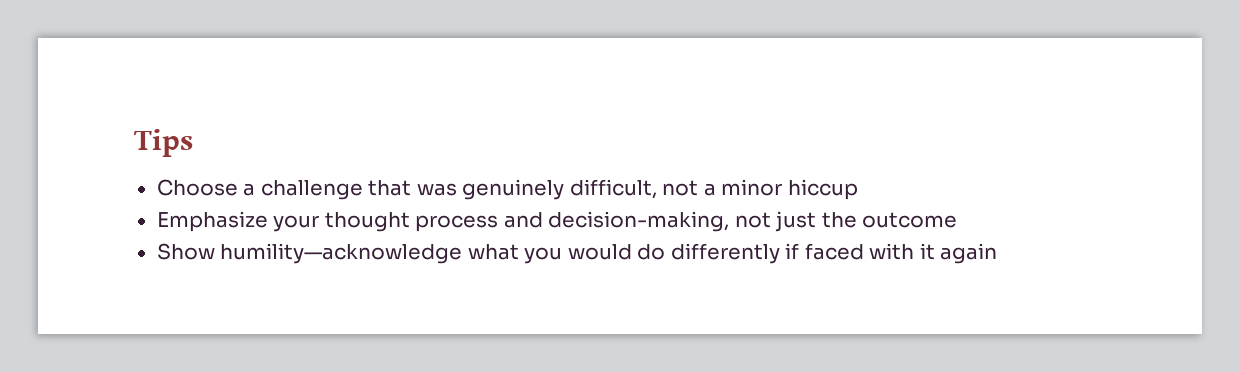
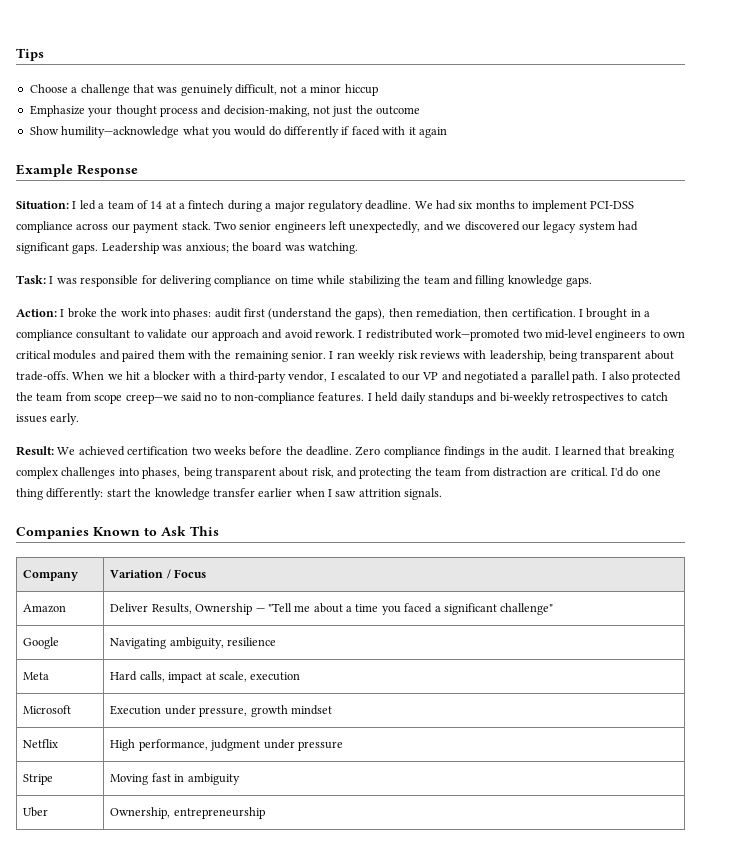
(998, 253) none -> [16,164,138,177] [16,200,634,212] [16,221,638,233] [16,242,358,254] [16,275,592,287] [16,308,651,320] [16,329,685,341] [16,350,674,362] [16,371,682,383] [16,392,668,404] [16,413,80,425] [16,446,674,458] [16,467,661,479] [16,488,443,500] [16,526,219,539] [23,570,79,581] [110,569,207,579] [23,604,67,613] [110,603,554,615] [23,637,60,649] [110,637,277,649] [23,672,50,680] [110,671,301,683] [23,705,72,714] [110,705,332,717] [23,739,59,748] [110,739,343,751] [23,774,54,785] [110,773,240,785] [23,807,49,817] [110,807,265,819] // Example Response // Situation: I led a team of 14 at a fintech during a major regulatory deadline. We had six months to implement PCI-DSS compliance across our payment stack. Two senior engineers left unexpectedly, and we discovered our legacy system had significant gaps. Leadership was anxious; the board was watching. // Task: I was responsible for delivering compliance on time while stabilizing the team and filling knowledge gaps. // Action: I broke the work into phases: audit first (understand the gaps), then remediation, then certification. I brought in a compliance consultant to validate our approach and avoid rework. I redistributed work—promoted two mid-level engineers to own critical modules and paired them with the remaining senior. I ran weekly risk reviews with leadership, being transparent about trade-offs. When we hit a blocker with a third-party vendor, I escalated to our VP and negotiated a parallel path. I also protected the team from scope creep—we said no to non-compliance features. I held daily standups and bi-weekly retrospectives to catch issues early. // Result: We achieved certification two weeks before the deadline. Zero compliance findings in the audit. I learned that breaking complex challenges into phases, being transparent about risk, and protecting the team from distraction are critical. I'd do one thing differently: start the knowledge transfer earlier when I saw attrition signals. // Companies Known to Ask This // Company | Variation / Focus // Amazon | Deliver Results, Ownership — "Tell me about a time you faced a significant challenge" // Google | Navigating ambiguity, resilience // Meta | Hard calls, impact at scale, execution // Microsoft | Execution under pressure, growth mindset // Netflix | High performance, judgment under pressure // Stripe | Moving fast in ambiguity // Uber | Ownership, entrepreneurship

